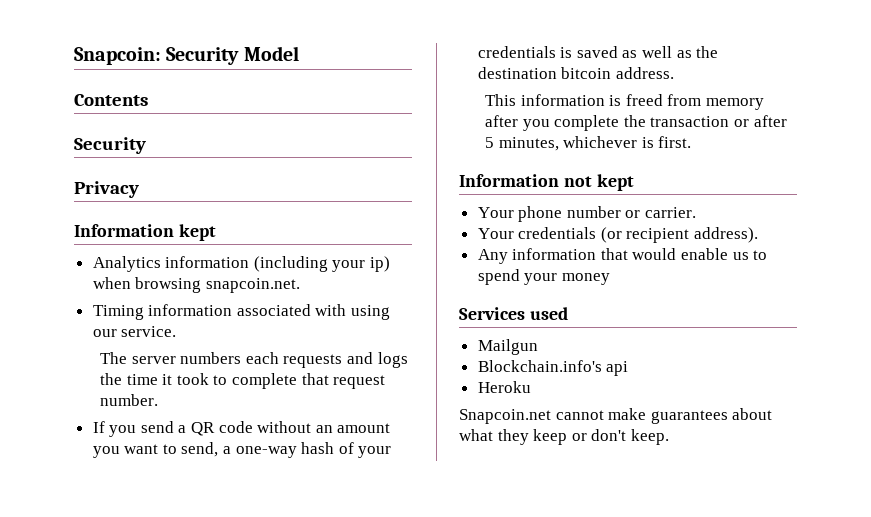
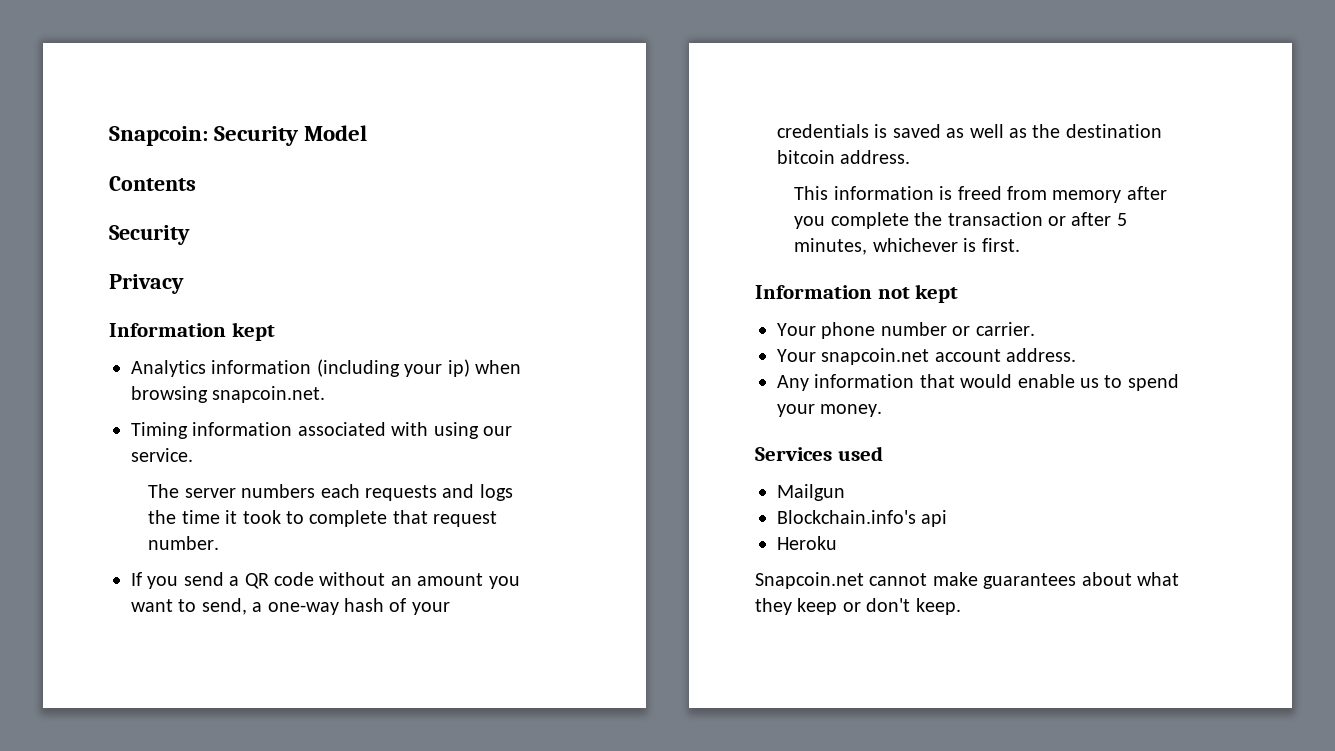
[518,227,759,243] credentials (or recipient address). -> [821,348,1077,365] snapcoin.net account address.
[561,273,610,285] money -> [820,404,883,417] money.

